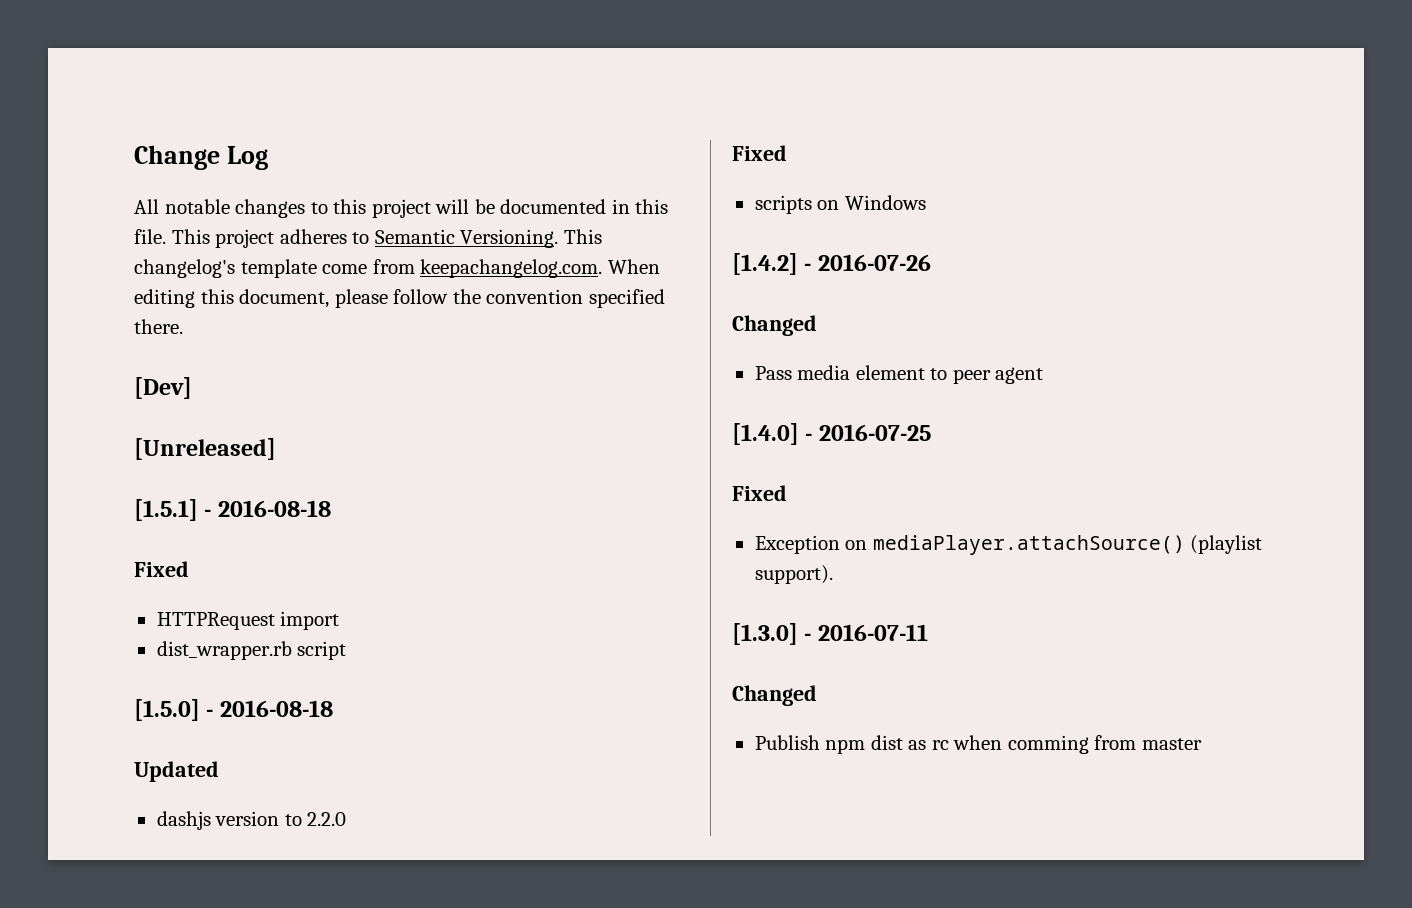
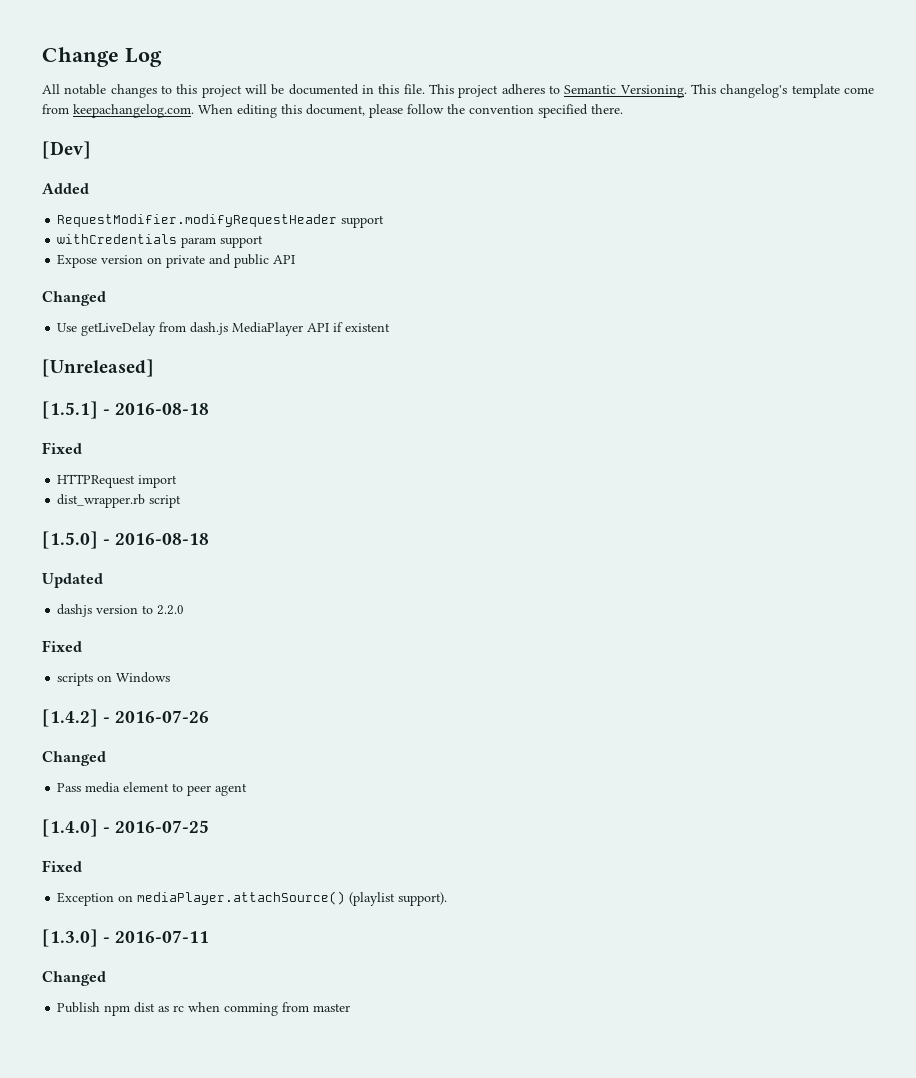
(192, 388) none -> [42,183,89,194] [57,214,385,228] [57,234,264,248] [57,254,296,268] [42,291,106,306] [57,322,391,336] // Added // RequestModifier.modifyRequestHeader support // withCredentials param support // Expose version on private and public API // Changed // Use getLiveDelay from dash.js MediaPlayer API if existent

